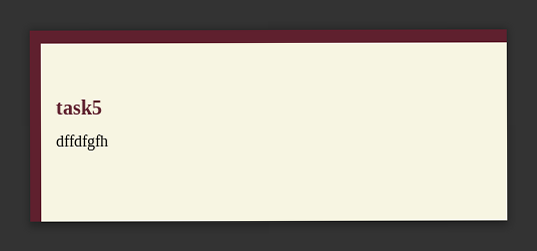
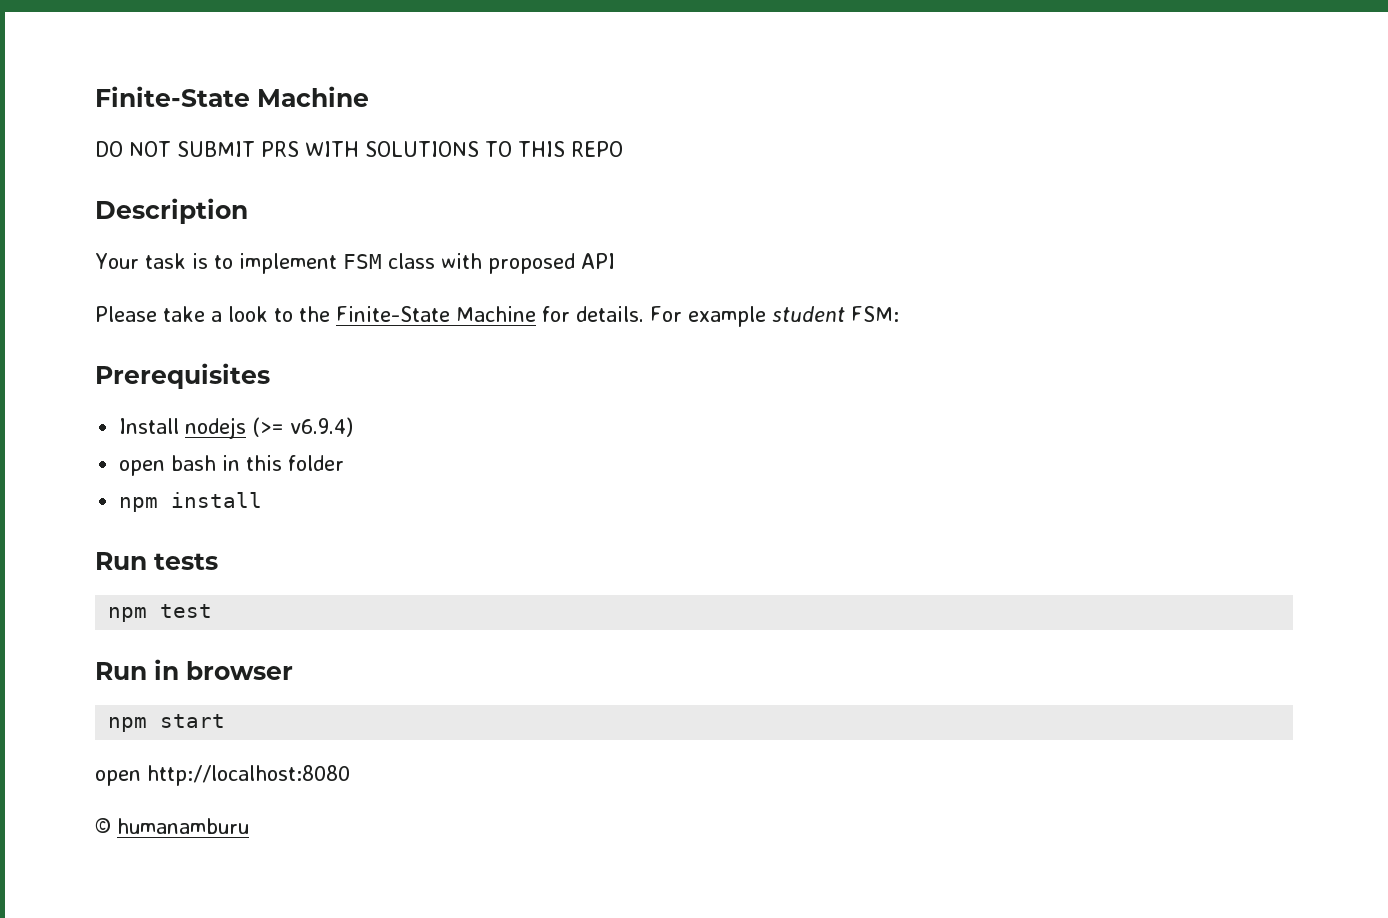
[55,99,102,115] [56,134,109,151] task5 // dffdfgfh -> [95,86,369,107] [95,141,623,157] [95,198,248,224] [95,253,615,274] [95,306,899,327] [95,363,270,389] [119,417,354,439] [119,455,345,476] [119,492,263,512] [95,552,218,570] [108,604,213,622] [95,659,293,680] [108,714,226,732] [95,765,350,786] [95,818,249,834] Finite-State Machine // DO NOT SUBMIT PRS WITH SOLUTIONS TO THIS REPO // Description // Your task is to implement FSM class with proposed API // Please take a look to the Finite-State Machine for details. For example student FSM: // Prerequisites // Install nodejs (>= v6.9.4) // open bash in this folder // npm install // Run tests // npm test // Run in browser // npm start // open http://localhost:8080 // © humanamburu

